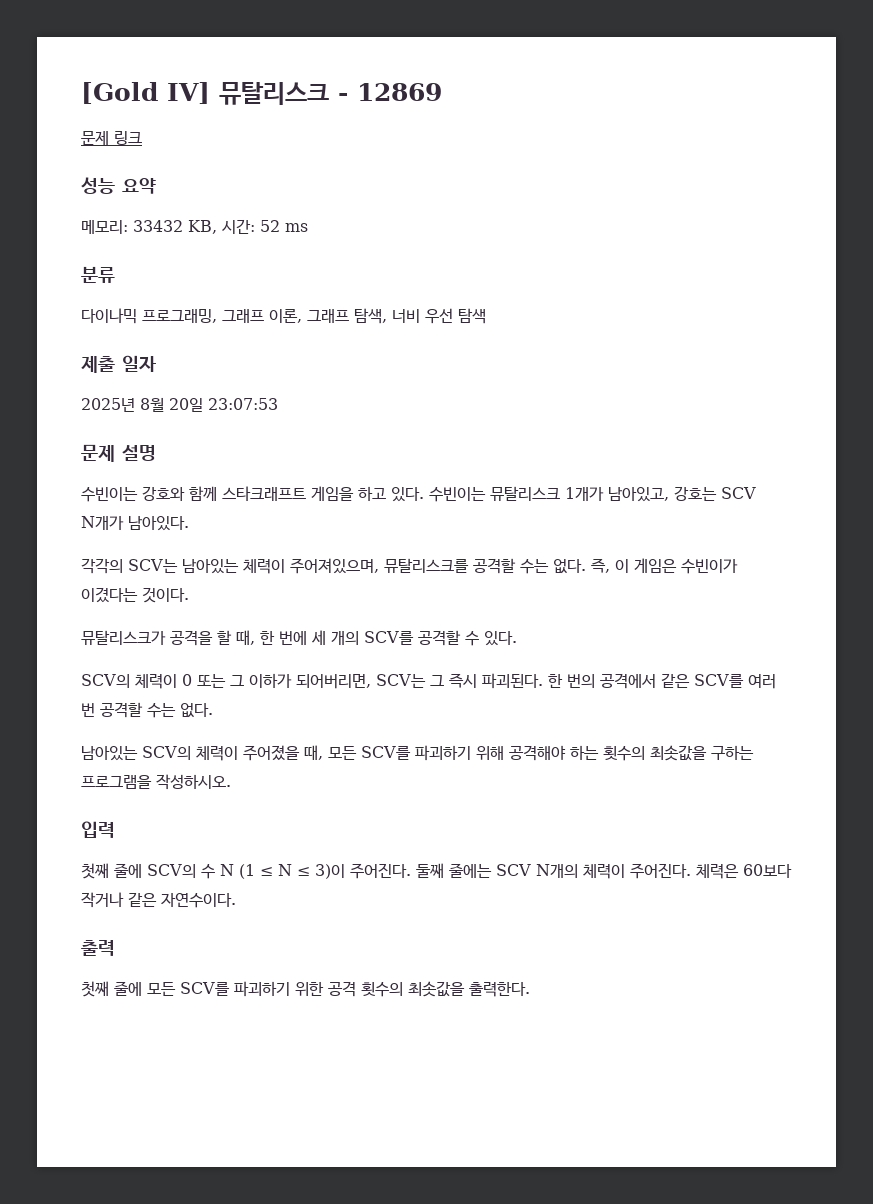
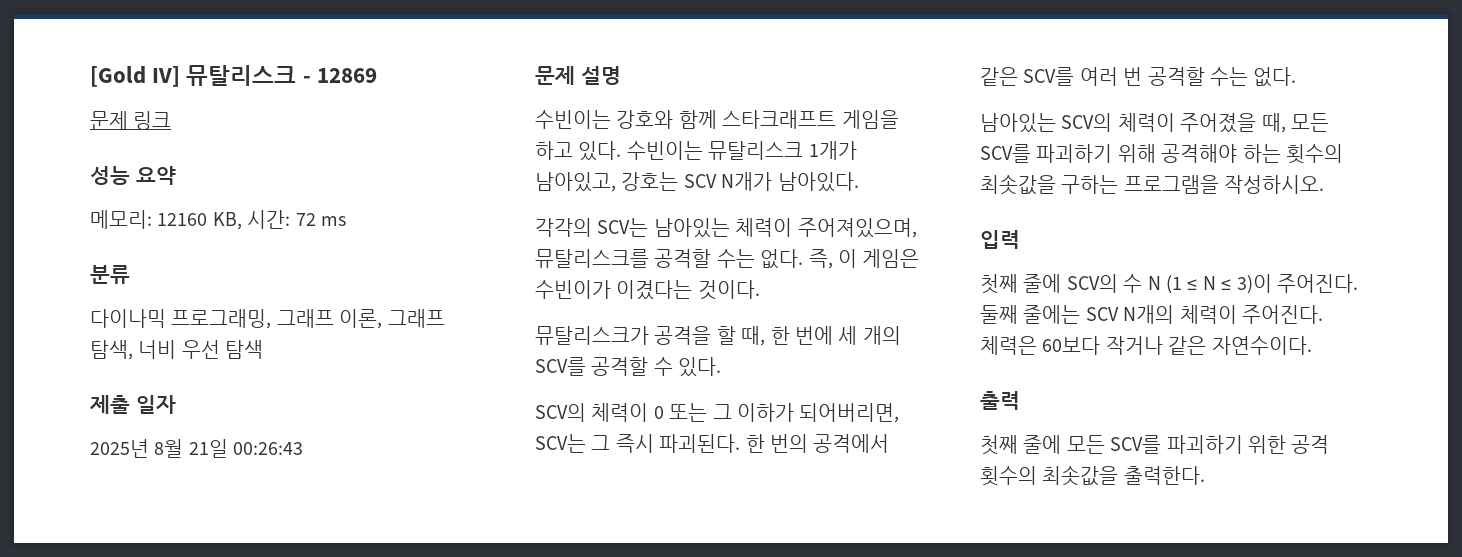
[133,220,183,232] 33432 -> [157,213,208,226] 12160
[260,220,280,232] 52 -> [295,213,316,226] 72
[169,398,278,412] 20일 23:07:53 -> [188,439,304,458] 21일 00:26:43

